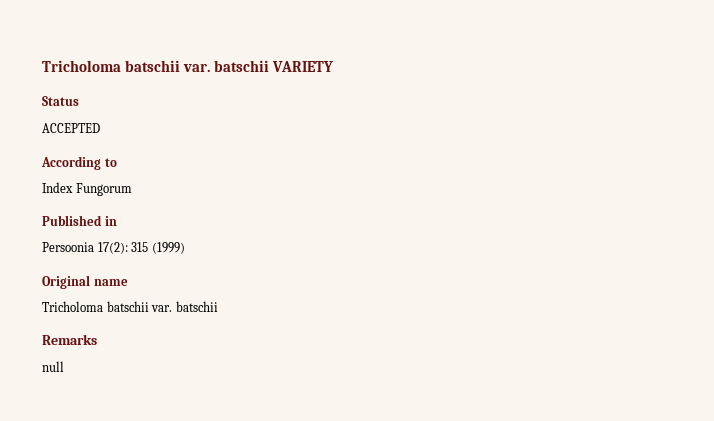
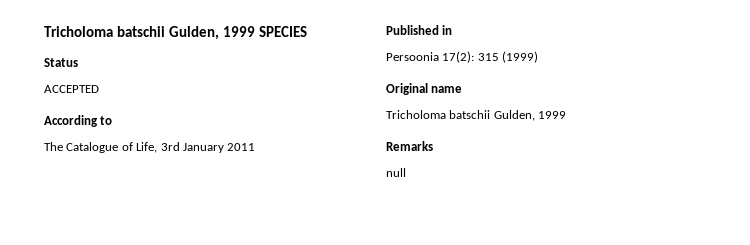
[42,60,334,72] Tricholoma batschii var. batschii VARIETY -> [44,26,307,40] Tricholoma batschii Gulden, 1999 SPECIES
[42,182,132,196] Index Fungorum -> [44,142,256,153] The Catalogue of Life, 3rd January 2011
[151,301,218,312] var. batschii -> [493,110,567,121] Gulden, 1999

